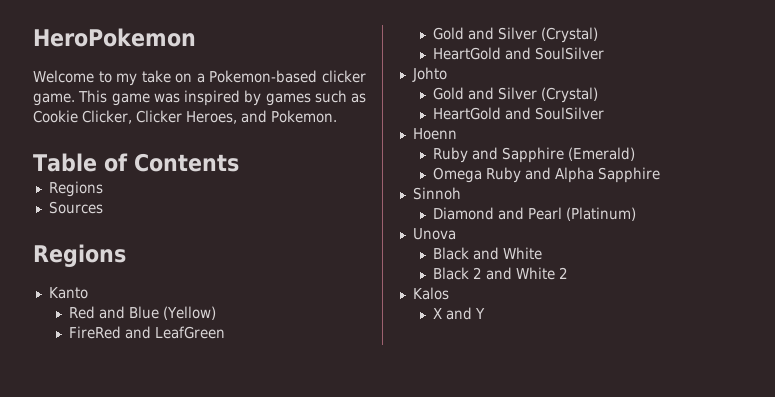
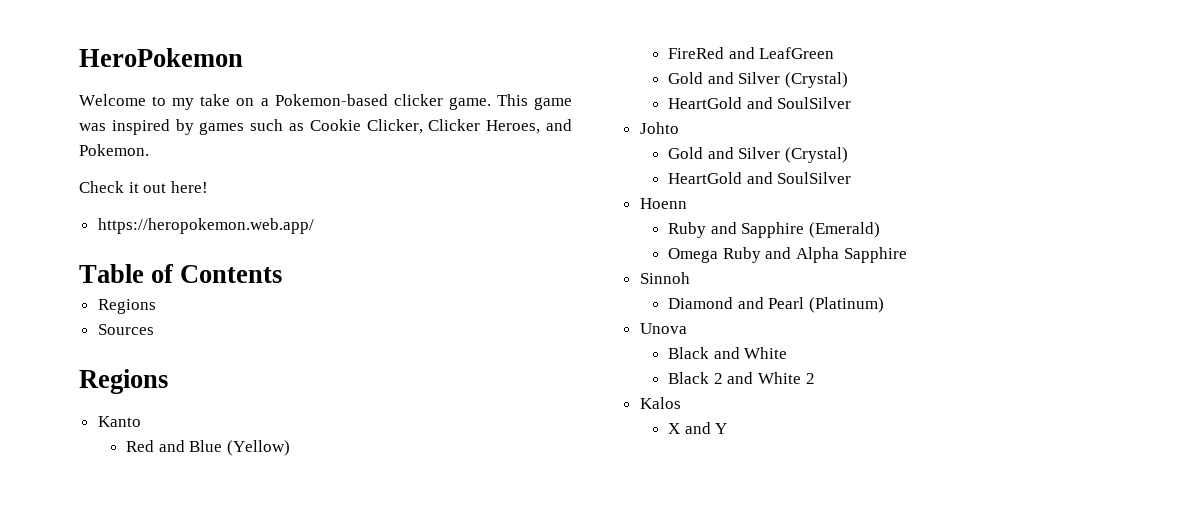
(337, 116) none -> [79,181,208,193] [97,218,314,234] // Check it out here! // https://heropokemon.web.app/

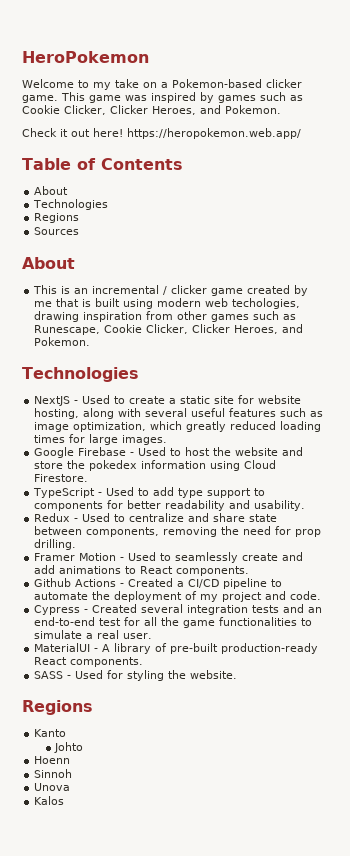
(208, 187) // -> (123, 132) none
(283, 274) none -> [34,186,69,195] [33,199,109,210] // About // Technologies
[79,369,168,394] [97,416,141,427] [126,440,291,456] [668,47,835,59] [668,72,849,88] [668,97,852,109] [639,122,679,134] [668,147,849,163] [668,172,852,184] [639,198,687,209] [668,222,881,238] [668,247,907,263] [639,272,690,284] [668,297,885,313] [639,323,687,334] [668,347,788,359] [668,372,815,384] [639,397,681,409] [668,422,728,434] Regions // Kanto // Red and Blue (Yellow) // FireRed and LeafGreen // Gold and Silver (Crystal) // HeartGold and SoulSilver // Johto // Gold and Silver (Crystal) // HeartGold and SoulSilver // Hoenn // Ruby and Sapphire (Emerald) // Omega Ruby and Alpha Sapphire // Sinnoh // Diamond and Pearl (Platinum) // Unova // Black and White // Black 2 and White 2 // Kalos // X and Y -> [22,257,75,269] [33,285,309,296] [34,298,301,309] [34,311,297,322] [34,324,304,335] [34,337,91,346] [22,367,139,382] [34,395,302,406] [34,408,324,419] [34,421,322,432] [34,434,168,445] [34,447,304,458] [34,460,277,471] [34,474,89,482] [33,487,266,498] [34,500,306,511] [34,513,278,522] [34,526,322,537] [34,539,77,550] [34,552,304,563] [34,565,250,576] [34,578,283,589] [34,591,322,602] [34,604,323,615] [34,617,313,628] [34,630,153,639] [34,643,319,654] [34,657,144,667] [34,670,238,681] [22,700,93,715] [34,729,67,737] [54,742,84,753] [34,756,71,764] [34,769,73,778] [34,783,71,791] [34,796,65,805] About // This is an incremental / clicker game created by me that is built using modern web techologies, drawing inspiration from other games such as Runescape, Cookie Clicker, Clicker Heroes, and Pokemon. // Technologies // NextJS - Used to create a static site for website hosting, along with several useful features such as image optimization, which greatly reduced loading times for large images. // Google Firebase - Used to host the website and store the pokedex information using Cloud Firestore. // TypeScript - Used to add type support to components for better readability and usability. // Redux - Used to centralize and share state between components, removing the need for prop drilling. // Framer Motion - Used to seamlessly create and add animations to React components. // Github Actions - Created a CI/CD pipeline to automate the deployment of my project and code. // Cypress - Created several integration tests and an end-to-end test for all the game functionalities to simulate a real user. // MaterialUI - A library of pre-built production-ready React components. // SASS - Used for styling the website. // Regions // Kanto // Johto // Hoenn // Sinnoh // Unova // Kalos

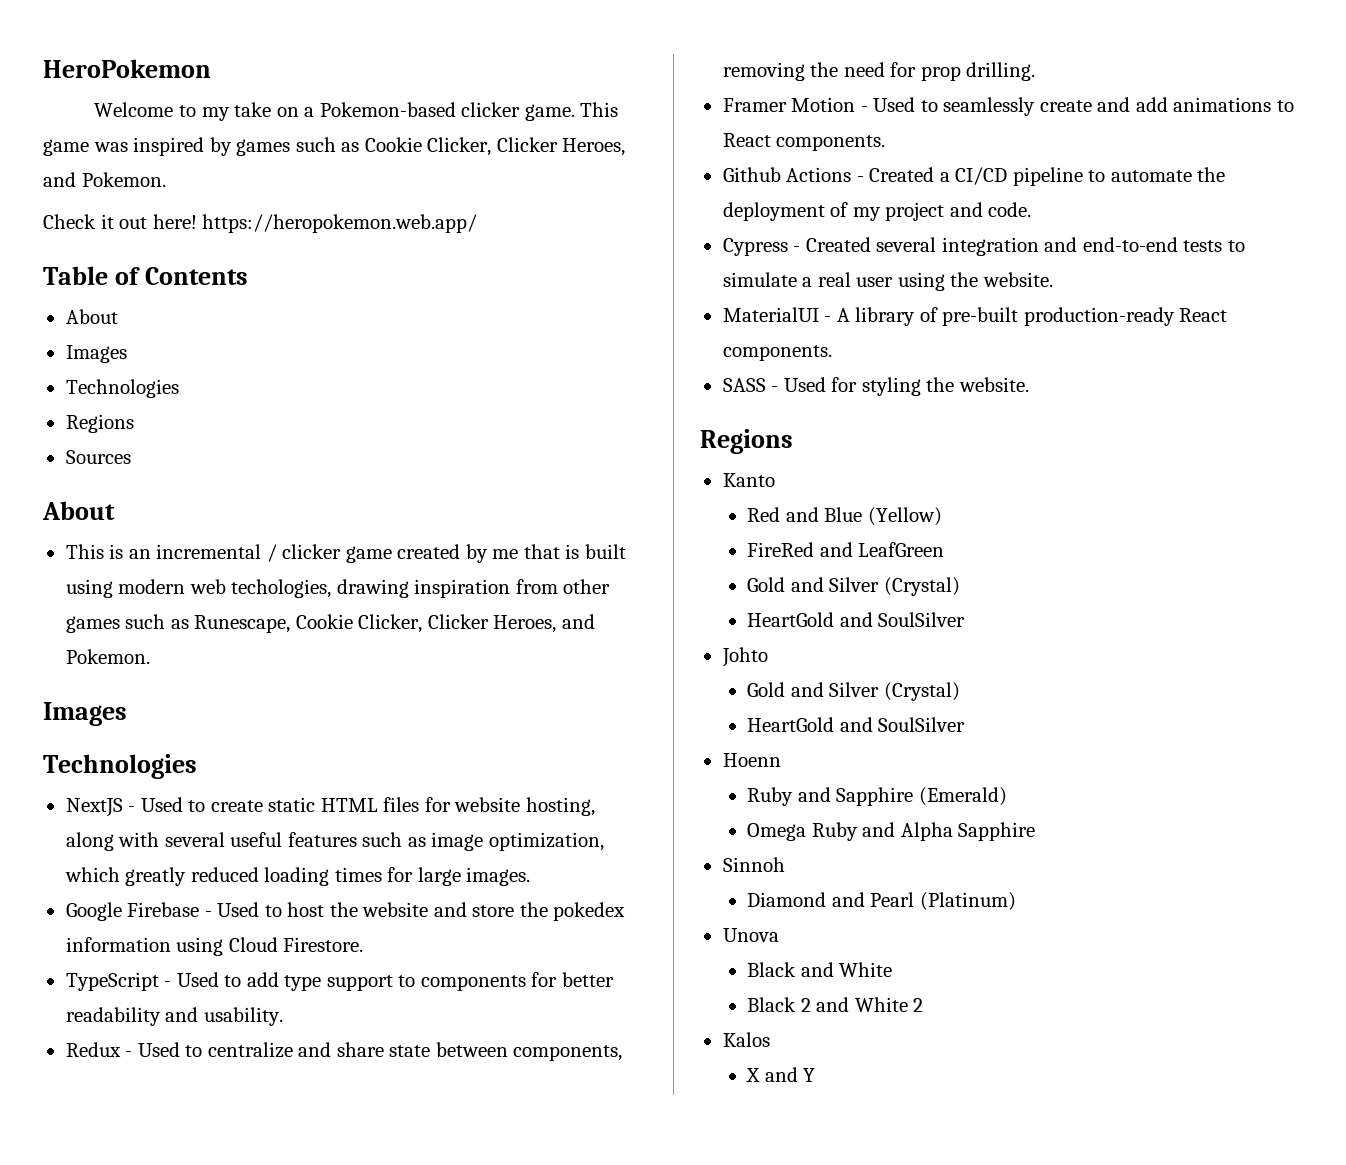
(69, 190) none -> [65,345,127,363] // Images
(91, 341) none -> [43,702,127,726] // Images
[169,396,235,404] a static site -> [268,797,420,812] static HTML files
[252,604,323,613] [34,617,313,628] [34,630,153,639] tests and an end-to-end test for all the game functionalities to simulate a real user. -> [1044,237,1245,252] [722,272,1053,291] and end-to-end tests to simulate a real user using the website.
[54,742,84,753] [34,756,71,764] [34,769,73,778] [34,783,71,791] [34,796,65,805] Johto // Hoenn // Sinnoh // Unova // Kalos -> [747,507,942,526] [747,542,945,557] [747,577,960,596] [747,612,966,627] [721,647,768,667] [747,682,960,701] [747,717,966,732] [722,753,781,767] [747,787,1007,806] [747,822,1036,841] [722,857,785,872] [747,892,1016,911] [722,928,779,942] [747,962,893,977] [747,997,924,1012] [722,1032,770,1047] [746,1067,816,1082] Red and Blue (Yellow) // FireRed and LeafGreen // Gold and Silver (Crystal) // HeartGold and SoulSilver // Johto // Gold and Silver (Crystal) // HeartGold and SoulSilver // Hoenn // Ruby and Sapphire (Emerald) // Omega Ruby and Alpha Sapphire // Sinnoh // Diamond and Pearl (Platinum) // Unova // Black and White // Black 2 and White 2 // Kalos // X and Y

